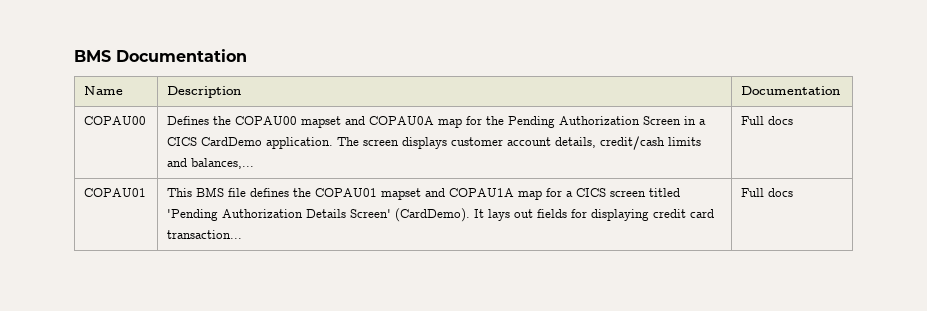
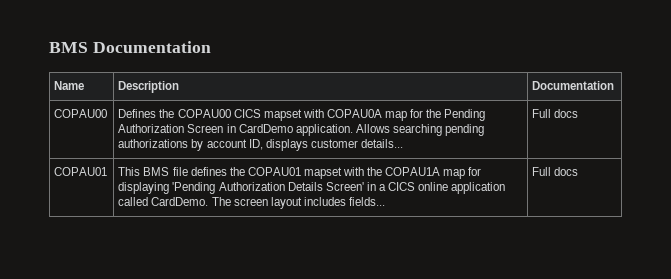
[301,116,366,128] mapset and -> [233,109,324,121] CICS mapset with
[699,119,707,125] [167,136,702,150] [167,158,255,169] a CICS CardDemo application. The screen displays customer account details, credit/cash limits and balances,... -> [238,124,485,136] [118,139,403,151] CardDemo application. Allows searching pending authorizations by account ID, displays customer details...
[425,188,446,197] and -> [343,167,383,176] with the
[566,188,681,197] [167,208,715,222] [167,230,243,239] a CICS screen titled 'Pending Authorization Details Screen' (CardDemo). It lays out fields for displaying credit card transaction... -> [118,182,506,194] [118,197,385,209] displaying 'Pending Authorization Details Screen' in a CICS online application called CardDemo. The screen layout includes fields...

